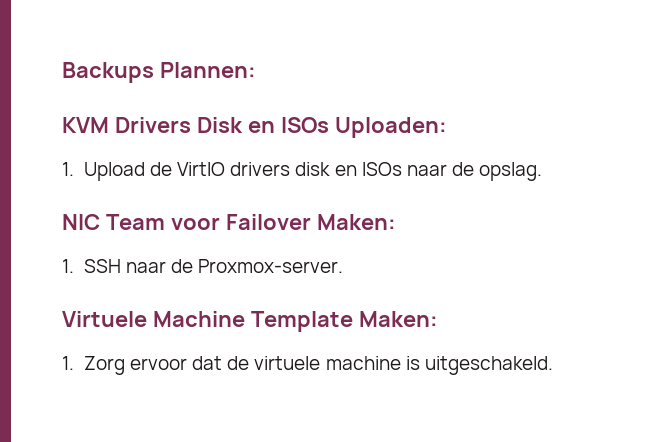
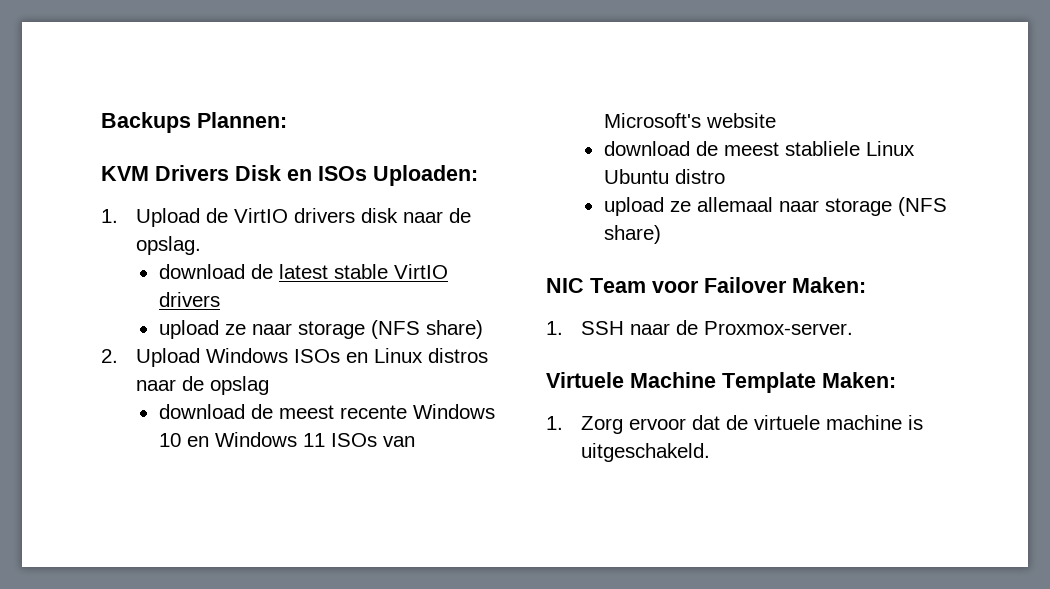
[334,162,402,176] en ISOs -> (399, 215) none
(543, 171) none -> [158,264,448,279] [158,292,220,307] [158,320,483,339] [101,348,489,367] [136,376,270,395] [158,404,495,419] [158,432,415,447] [603,113,776,128] [603,141,915,156] [603,169,725,184] [603,197,947,216] [603,225,661,244] // download de latest stable VirtIO drivers // upload ze naar storage (NFS share) // 2. Upload Windows ISOs en Linux distros naar de opslag // download de meest recente Windows 10 en Windows 11 ISOs van Microsoft's website // download de meest stabliele Linux Ubuntu distro // upload ze allemaal naar storage (NFS share)

